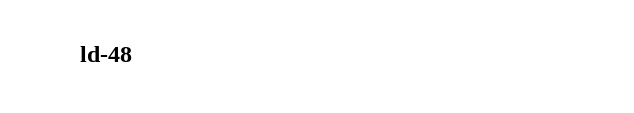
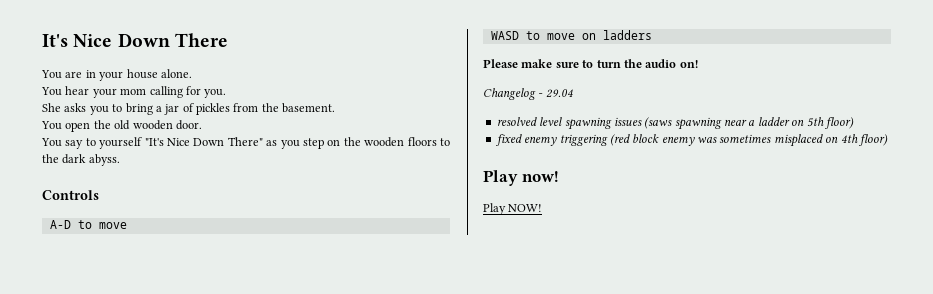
[80,46,132,62] ld-48 -> [42,33,228,47] [41,69,192,81] [41,86,227,98] [42,103,336,115] [41,120,202,132] [41,137,450,149] [42,154,120,166] [42,190,99,200] [49,220,127,229] [490,30,652,40] [483,59,698,68] [483,88,573,100] [496,117,854,130] [495,134,888,147] [483,170,559,186] [483,203,543,215] It's Nice Down There // You are in your house alone. // You hear your mom calling for you. // She asks you to bring a jar of pickles from the basement. // You open the old wooden door. // You say to yourself "It's Nice Down There" as you step on the wooden floors to the dark abyss. // Controls // A-D to move // WASD to move on ladders // Please make sure to turn the audio on! // Changelog - 29.04 // resolved level spawning issues (saws spawning near a ladder on 5th floor) // fixed enemy triggering (red block enemy was sometimes misplaced on 4th floor) // Play now! // Play NOW!

